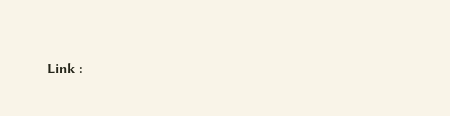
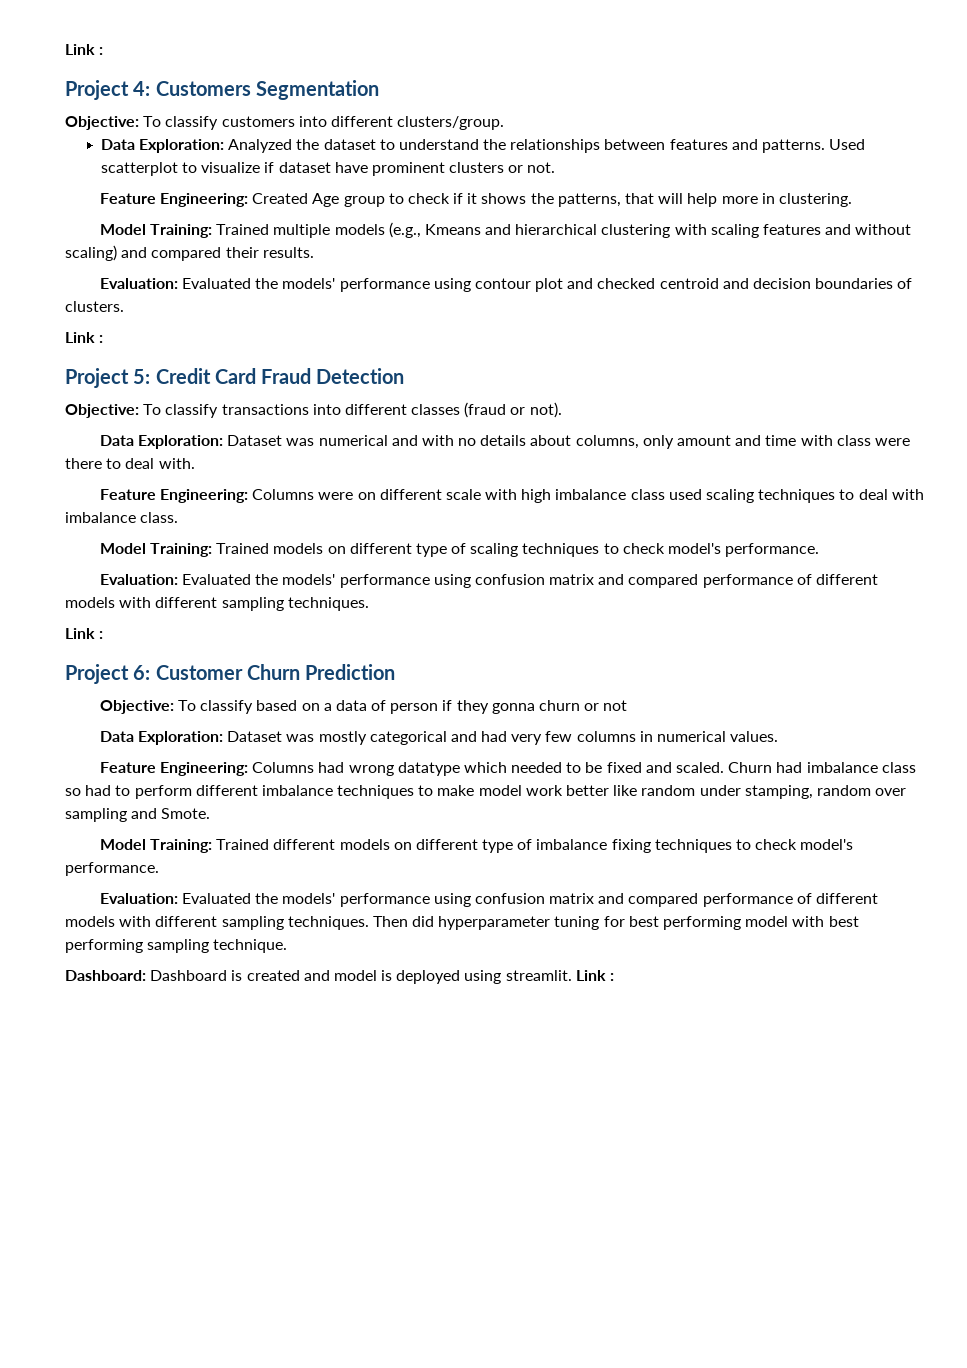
[47,63,83,74] Link : -> [65,44,104,55] [65,80,379,100] [65,116,505,130] [100,139,866,153] [100,162,556,176] [99,193,852,207] [99,222,912,238] [65,245,314,261] [99,278,913,292] [65,301,124,312] [65,332,104,343] [65,368,405,388] [65,402,562,418] [99,435,910,449] [65,458,195,469] [99,489,924,503] [65,512,179,523] [99,543,820,557] [99,574,878,588] [65,597,369,611] [65,628,104,639] [65,664,396,684] [99,700,628,714] [99,731,779,745] [99,762,916,776] [65,785,907,799] [65,808,211,822] [99,839,854,853] [65,862,159,876] [99,893,878,907] [65,916,859,930] [65,939,288,953] [65,970,615,984] Link : // Project 4: Customers Segmentation // Objective: To classify customers into different clusters/group. // Data Exploration: Analyzed the dataset to understand the relationships between features and patterns. Used scatterplot to visualize if dataset have prominent clusters or not. // Feature Engineering: Created Age group to check if it shows the patterns, that will help more in clustering. // Model Training: Trained multiple models (e.g., Kmeans and hierarchical clustering with scaling features and without scaling) and compared their results. // Evaluation: Evaluated the models' performance using contour plot and checked centroid and decision boundaries of clusters. // Link : // Project 5: Credit Card Fraud Detection // Objective: To classify transactions into different classes (fraud or not). // Data Exploration: Dataset was numerical and with no details about columns, only amount and time with class were there to deal with. // Feature Engineering: Columns were on different scale with high imbalance class used scaling techniques to deal with imbalance class. // Model Training: Trained models on different type of scaling techniques to check model's performance. // Evaluation: Evaluated the models' performance using confusion matrix and compared performance of different models with different sampling techniques. // Link : // Project 6: Customer Churn Prediction // Objective: To classify based on a data of person if they gonna churn or not // Data Exploration: Dataset was mostly categorical and had very few columns in numerical values. // Feature Engineering: Columns had wrong datatype which needed to be fixed and scaled. Churn had imbalance class so had to perform different imbalance techniques to make model work better like random under stamping, random over sampling and Smote. // Model Training: Trained different models on different type of imbalance fixing techniques to check model's performance. // Evaluation: Evaluated the models' performance using confusion matrix and compared performance of different models with different sampling techniques. Then did hyperparameter tuning for best performing model with best performing sampling technique. // Dashboard: Dashboard is created and model is deployed using streamlit. Link :

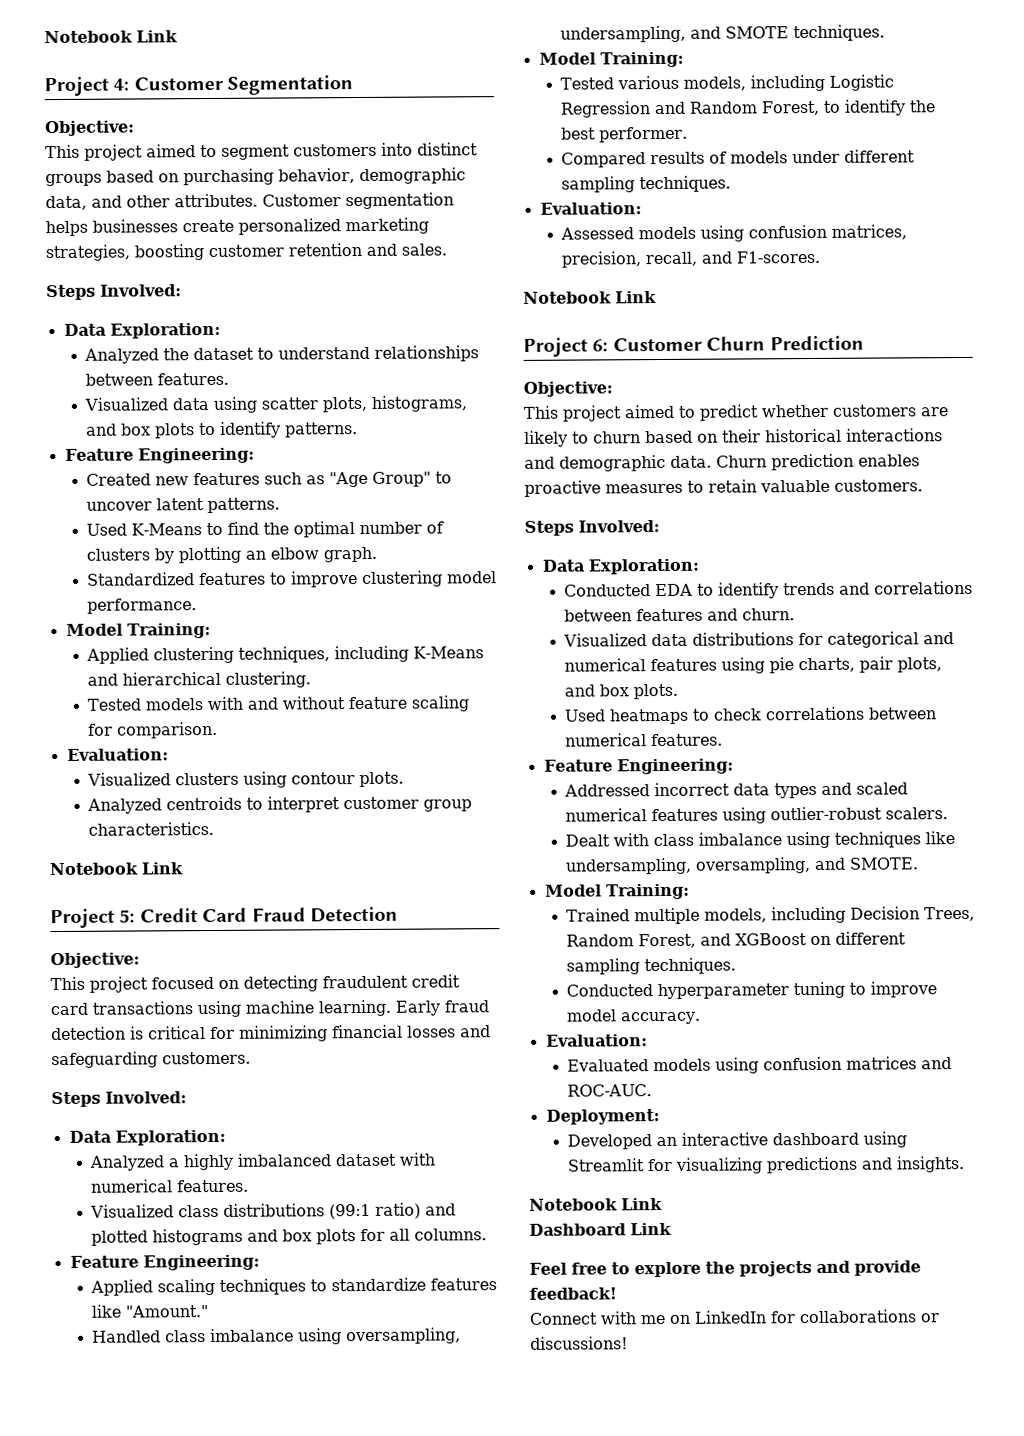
[65,44,104,55] Link : -> [44,30,178,44] Notebook Link
[155,81,251,96] Customers -> [133,76,224,91] Customer
[143,116,505,130] [100,139,224,153] To classify customers into different clusters/group. // Data Exploration: -> [45,142,478,161] [45,167,466,187] [45,192,454,211] [45,217,429,237] [45,242,447,262] [46,284,182,301] [63,322,221,339] // This project aimed to segment customers into distinct groups based on purchasing behavior, demographic data, and other attributes. Customer segmentation helps businesses create personalized marketing strategies, boosting customer retention and sales. // Steps Involved: // Data Exploration: //
[483,139,507,150] the -> (371, 353) none
[669,139,866,153] [100,162,556,176] [99,193,852,207] [99,222,912,238] [65,245,314,261] [99,278,913,292] [65,301,124,312] [65,332,104,343] features and patterns. Used scatterplot to visualize if dataset have prominent clusters or not. // Feature Engineering: Created Age group to check if it shows the patterns, that will help more in clustering. // Model Training: Trained multiple models (e.g., Kmeans and hierarchical clustering with scaling features and without scaling) and compared their results. // Evaluation: Evaluated the models' performance using contour plot and checked centroid and decision boundaries of clusters. // Link : -> [157,372,230,386] [84,395,468,413] [86,421,359,439] [64,447,255,464] [86,471,453,488] [86,497,281,514] [86,521,445,538] [86,546,378,564] [87,570,498,588] [87,598,198,614] [65,622,211,639] [86,645,485,664] [87,671,312,688] [87,695,470,712] [88,721,219,739] [66,748,169,761] [87,771,405,788] [87,796,473,814] [88,821,215,836] [49,862,184,876] features. // Visualized data using scatter plots, histograms, and box plots to identify patterns. // Feature Engineering: // Created new features such as "Age Group" to uncover latent patterns. // Used K-Means to find the optimal number of clusters by plotting an elbow graph. // Standardized features to improve clustering model performance. // Model Training: // Applied clustering techniques, including K-Means and hierarchical clustering. // Tested models with and without feature scaling for comparison. // Evaluation: // Visualized clusters using contour plots. // Analyzed centroids to interpret customer group characteristics. // Notebook Link
[143,402,562,418] [99,435,910,449] [65,458,195,469] [99,489,924,503] [65,512,179,523] [99,543,820,557] [99,574,878,588] [65,597,369,611] [65,628,104,639] To classify transactions into different classes (fraud or not). // Data Exploration: Dataset was numerical and with no details about columns, only amount and time with class were there to deal with. // Feature Engineering: Columns were on different scale with high imbalance class used scaling techniques to deal with imbalance class. // Model Training: Trained models on different type of scaling techniques to check model's performance. // Evaluation: Evaluated the models' performance using confusion matrix and compared performance of different models with different sampling techniques. // Link : -> [50,974,460,993] [50,999,489,1018] [51,1024,491,1042] [51,1051,251,1069] [51,1091,187,1108] [68,1129,226,1146] [89,1152,436,1171] [91,1179,250,1193] [90,1202,457,1220] [91,1228,488,1246] [69,1254,260,1271] [90,1277,498,1296] [91,1304,209,1318] [92,1327,462,1345] [560,24,886,43] [538,51,684,68] [560,74,895,92] [560,99,936,118] [561,126,689,143] [561,149,916,168] [561,175,732,193] [539,202,642,215] [560,224,908,242] [561,250,821,268] [523,291,657,304] // This project focused on detecting fraudulent credit card transactions using machine learning. Early fraud detection is critical for minimizing financial losses and safeguarding customers. // Steps Involved: // Data Exploration: // Analyzed a highly imbalanced dataset with numerical features. // Visualized class distributions (99:1 ratio) and plotted histograms and box plots for all columns. // Feature Engineering: // Applied scaling techniques to standardize features like "Amount." // Handled class imbalance using oversampling, undersampling, and SMOTE techniques. // Model Training: // Tested various models, including Logistic Regression and Random Forest, to identify the best performer. // Compared results of models under different sampling techniques. // Evaluation: // Assessed models using confusion matrices, precision, recall, and F1-scores. // Notebook Link
[177,700,628,714] [99,731,779,745] [99,762,916,776] [65,785,907,799] [65,808,211,822] [99,839,854,853] [65,862,159,876] [99,893,878,907] [65,916,859,930] [65,939,288,953] [65,970,615,984] To classify based on a data of person if they gonna churn or not // Data Exploration: Dataset was mostly categorical and had very few columns in numerical values. // Feature Engineering: Columns had wrong datatype which needed to be fixed and scaled. Churn had imbalance class so had to perform different imbalance techniques to make model work better like random under stamping, random over sampling and Smote. // Model Training: Trained different models on different type of imbalance fixing techniques to check model's performance. // Evaluation: Evaluated the models' performance using confusion matrix and compared performance of different models with different sampling techniques. Then did hyperparameter tuning for best performing model with best performing sampling technique. // Dashboard: Dashboard is created and model is deployed using streamlit. Link : -> [523,404,949,422] [524,428,943,447] [524,453,920,472] [524,479,923,497] [524,520,660,536] [541,558,700,575] [564,580,974,599] [564,608,796,622] [563,631,955,648] [564,656,943,674] [564,683,679,700] [564,706,938,725] [565,733,724,747] [543,758,734,775] [564,782,909,799] [565,806,949,824] [565,831,956,849] [565,857,920,875] [544,883,690,900] [566,906,976,925] [566,931,907,949] [566,957,737,975] [566,981,938,1000] [566,1009,702,1025] [545,1034,648,1047] [567,1056,953,1074] [567,1084,653,1097] [545,1109,660,1125] [567,1131,908,1150] [567,1156,966,1174] [529,1198,663,1211] [529,1222,672,1236] [529,1260,921,1278] [529,1287,617,1300] [529,1309,940,1325] [530,1336,628,1350] // This project aimed to predict whether customers are likely to churn based on their historical interactions and demographic data. Churn prediction enables proactive measures to retain valuable customers. // Steps Involved: // Data Exploration: // Conducted EDA to identify trends and correlations between features and churn. // Visualized data distributions for categorical and numerical features using pie charts, pair plots, and box plots. // Used heatmaps to check correlations between numerical features. // Feature Engineering: // Addressed incorrect data types and scaled numerical features using outlier-robust scalers. // Dealt with class imbalance using techniques like undersampling, oversampling, and SMOTE. // Model Training: // Trained multiple models, including Decision Trees, Random Forest, and XGBoost on different sampling techniques. // Conducted hyperparameter tuning to improve model accuracy. // Evaluation: // Evaluated models using confusion matrices and ROC-AUC. // Deployment: // Developed an interactive dashboard using Streamlit for visualizing predictions and insights. // Notebook Link // Dashboard Link // Feel free to explore the projects and provide feedback! // Connect with me on LinkedIn for collaborations or discussions!

